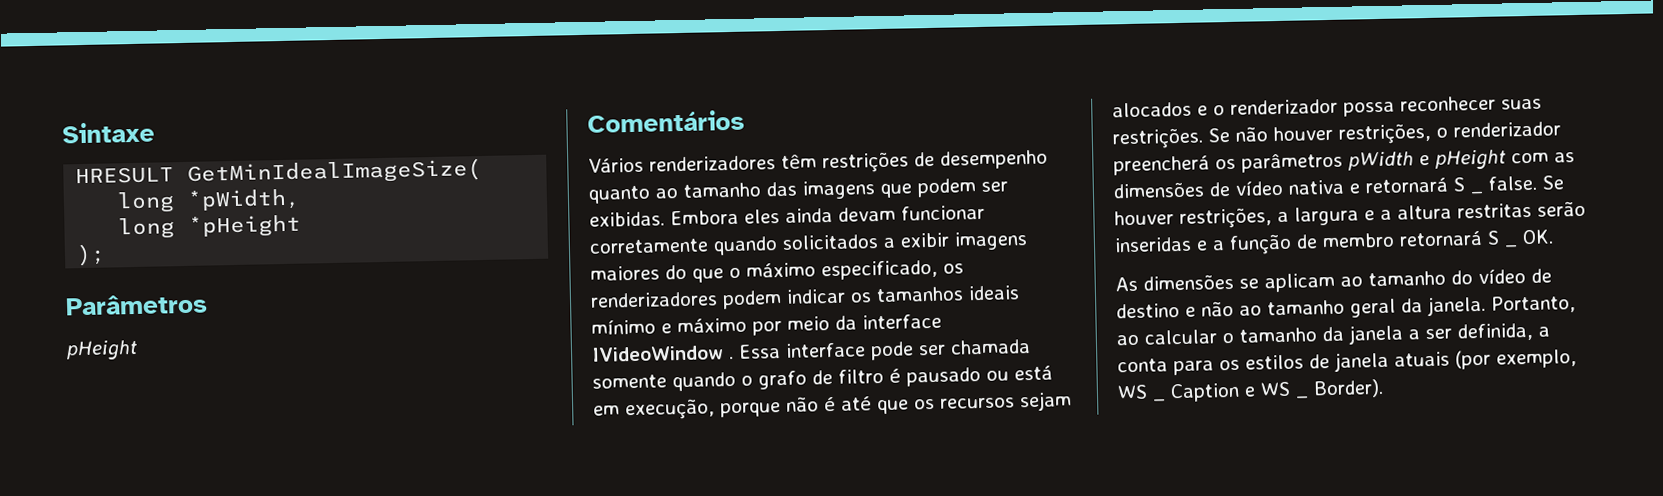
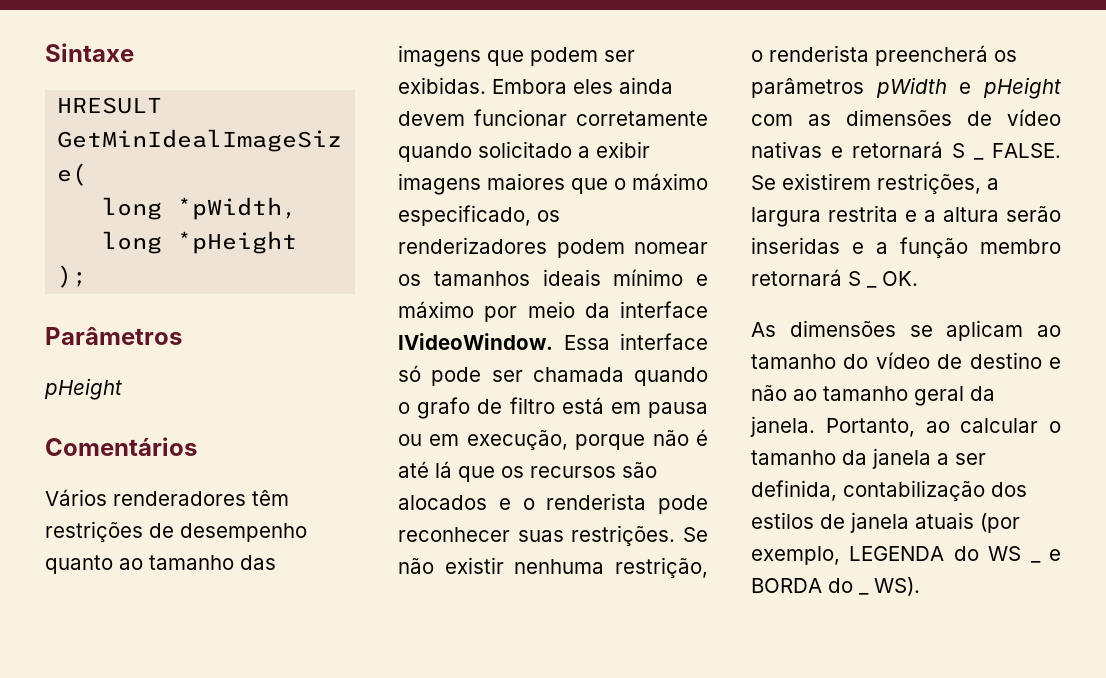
[648,155,776,172] renderizadores -> [113,491,246,506] renderadores
[838,206,896,222] devam -> [398,111,465,126] devem
[782,234,879,250] solicitados -> [478,141,572,158] solicitado
[665,264,687,280] do -> (565, 181) none
[786,288,846,304] indicar -> [634,242,708,254] nomear
[591,345,734,362] IVideoWindow . -> [398,333,553,350] IVideoWindow.
(866, 350) none -> [398,365,421,382] só
[592,374,667,389] somente -> (624, 374) none
[889,365,1053,387] é pausado ou está -> [561,397,708,418] [398,434,422,446] está em pausa ou
(872, 403) none -> [435,461,452,478] lá
[1019,391,1072,412] sejam -> [622,462,657,478] são
[1230,98,1395,117] renderizador possa -> [546,493,708,514] renderista pode
[1273,121,1561,145] houver restrições, o renderizador -> [444,557,708,578] [751,45,869,62] existir nenhuma restrição, o renderista
[1288,179,1345,195] nativa -> [751,141,822,158] nativas
[1488,175,1564,191] [1114,210,1174,226] false. Se houver -> [992,143,1061,158] [751,173,871,190] FALSE. Se existirem
(1359, 216) none -> [828,205,898,222] restrita
[1457,202,1532,219] restritas -> (999, 214) none
[1296,234,1318,249] de -> (968, 247) none
[1538,326,1550,337] [1117,358,1240,376] a conta para os -> [843,480,1027,501] contabilização dos
[1117,378,1384,403] WS _ Caption e WS _ Border). -> [849,546,1022,561] [1030,561,1041,563] [1049,549,1061,561] [751,578,853,593] [859,577,920,596] LEGENDA do WS _ e BORDA do _ WS).

